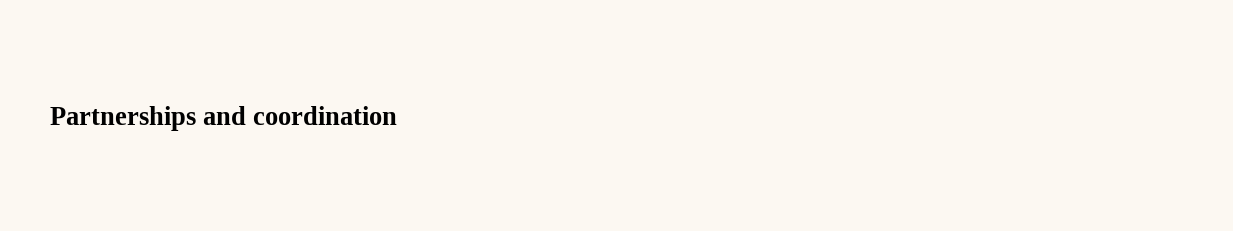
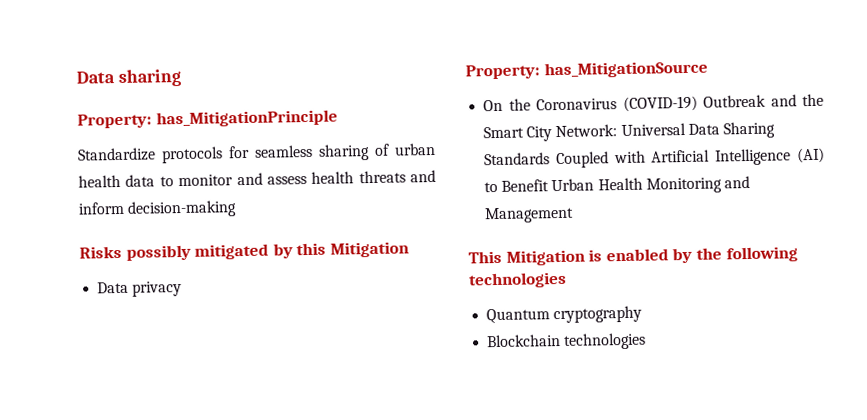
[50,106,398,131] Partnerships and coordination -> [76,68,181,87] [77,109,338,129] [77,142,436,164] [78,169,436,188] [78,200,238,218] [79,241,409,261] [97,281,183,297] [465,60,708,80] [483,93,824,112] [483,121,775,142] [484,147,825,169] [484,175,750,194] [484,206,575,224] [468,246,798,266] [469,271,567,289] [486,305,643,324] [486,332,647,350] Data sharing // Property: has_MitigationPrinciple // Standardize protocols for seamless sharing of urban health data to monitor and assess health threats and inform decision-making // Risks possibly mitigated by this Mitigation // Data privacy // Property: has_MitigationSource // On the Coronavirus (COVID-19) Outbreak and the Smart City Network: Universal Data Sharing Standards Coupled with Artificial Intelligence (AI) to Benefit Urban Health Monitoring and Management // This Mitigation is enabled by the following technologies // Quantum cryptography // Blockchain technologies

